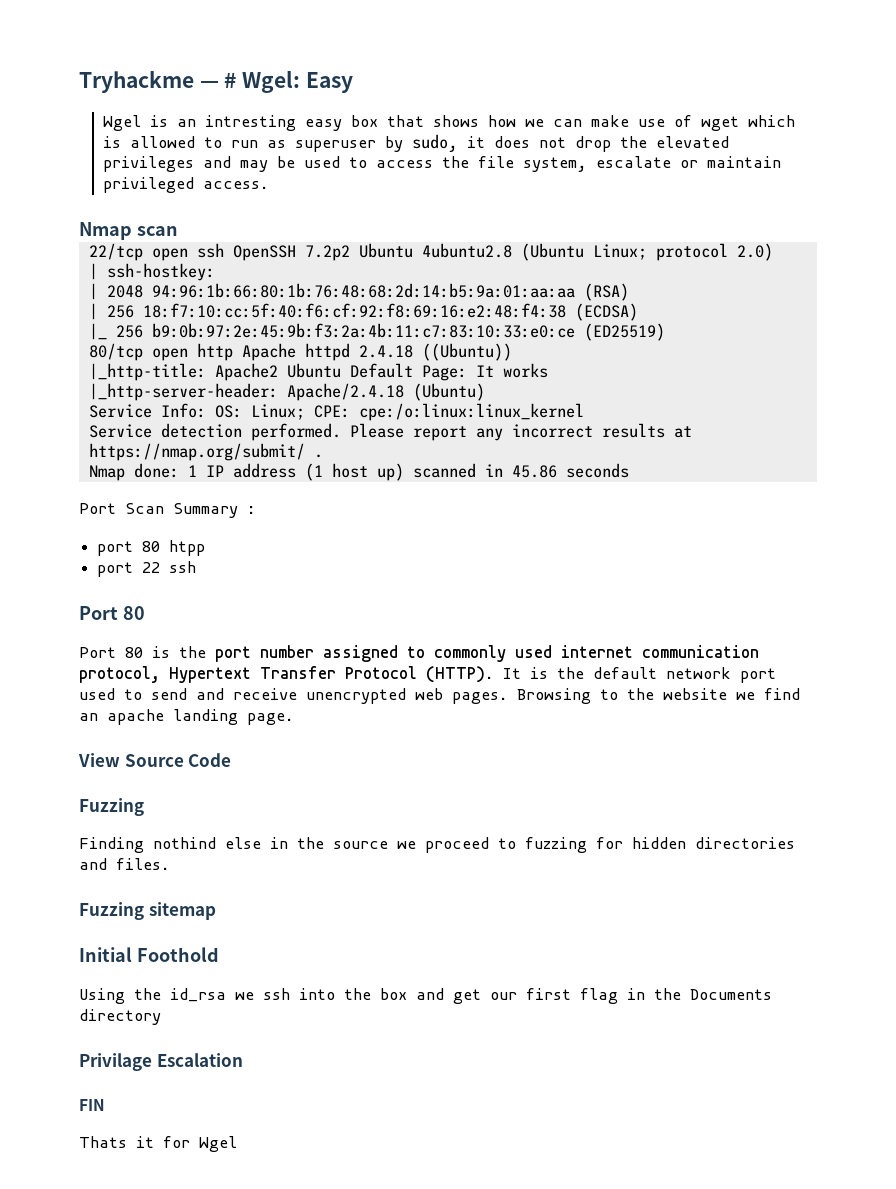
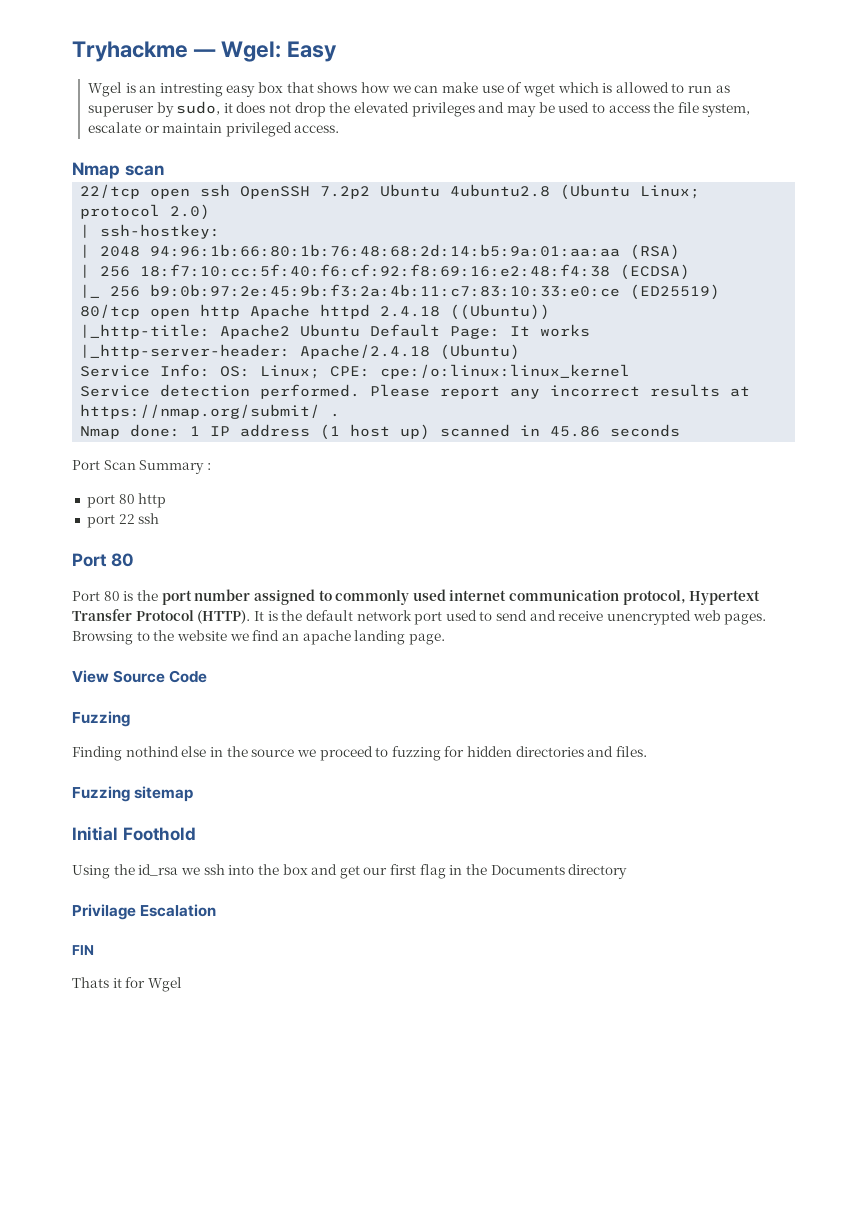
[224,72,237,88] # -> (216, 53) none
[169,540,206,556] htpp -> [138,493,167,508] http

